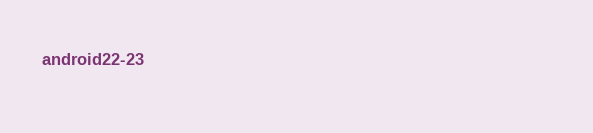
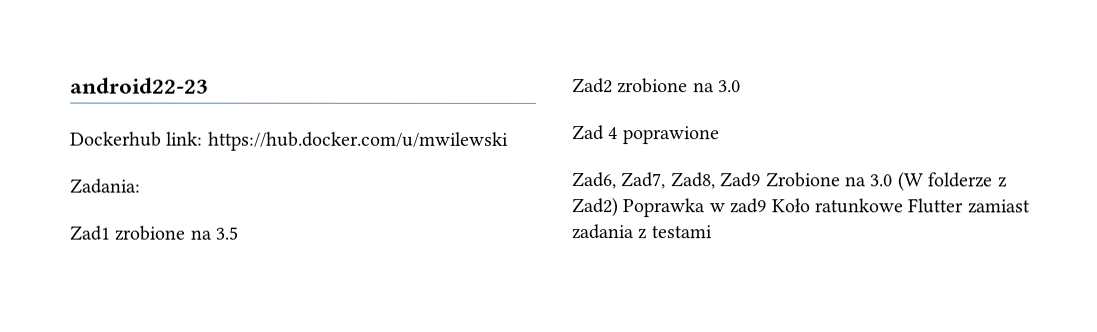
(144, 59) none -> [70,131,509,151] [69,178,140,194] [69,225,239,241] [572,78,742,94] [572,125,720,145] [571,171,1007,192] [571,197,1030,218] [571,224,712,240] // Dockerhub link: https://hub.docker.com/u/mwilewski // Zadania: // Zad1 zrobione na 3.5 // Zad2 zrobione na 3.0 // Zad 4 poprawione // Zad6, Zad7, Zad8, Zad9 Zrobione na 3.0 (W folderze z Zad2) Poprawka w zad9 Koło ratunkowe Flutter zamiast zadania z testami

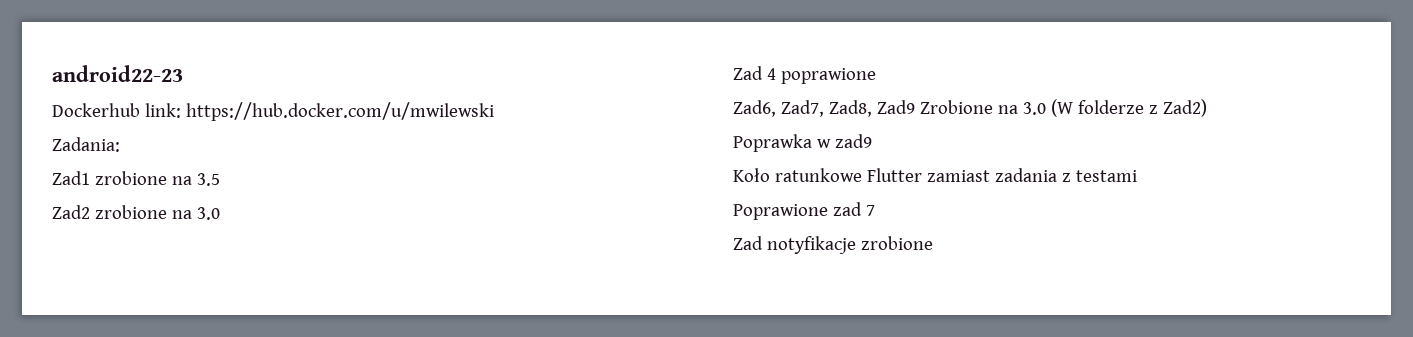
(618, 207) none -> (1207, 108) //
(767, 206) none -> (872, 141) //
(712, 232) none -> [733,202,875,220] [733,236,933,254] // Poprawione zad 7 // Zad notyfikacje zrobione

